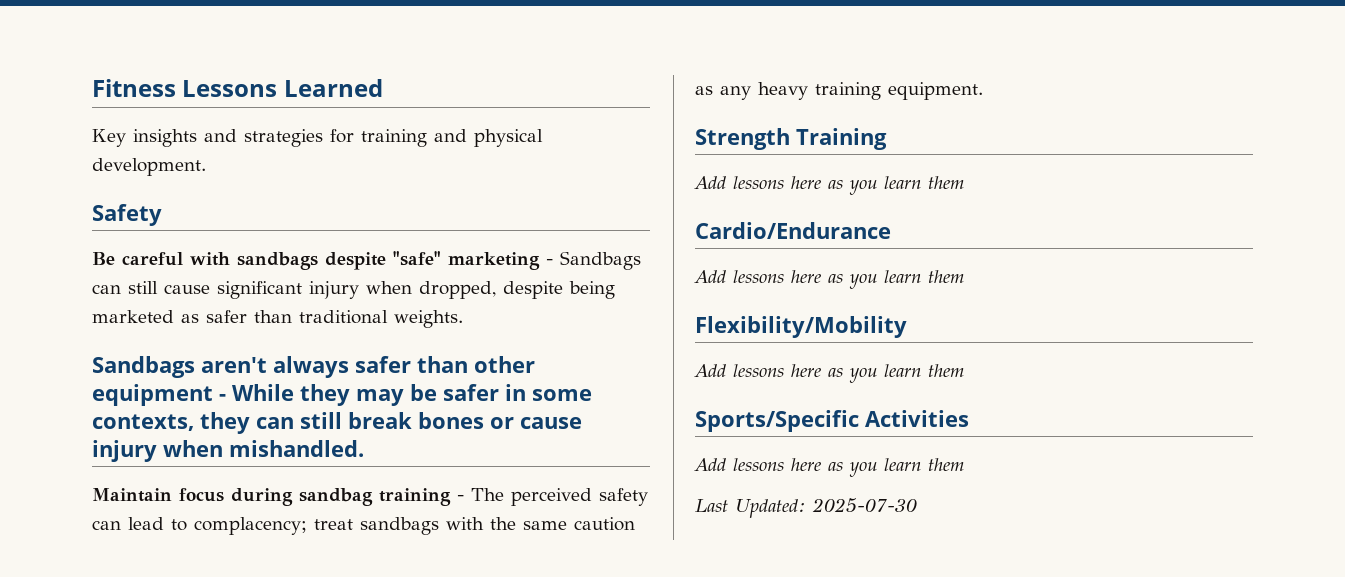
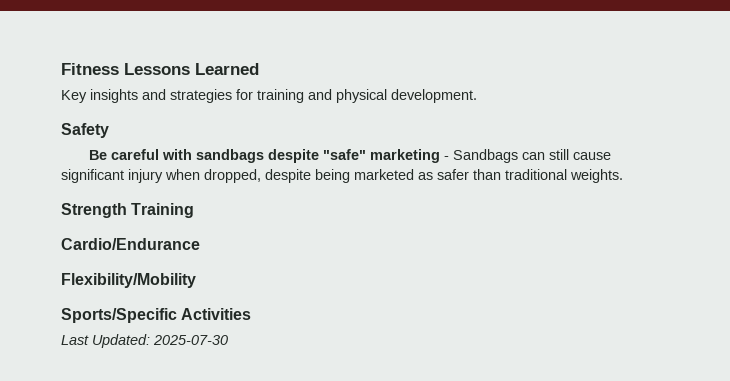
[92,356,535,378] [92,384,592,406] [92,412,582,434] [92,440,364,462] [92,488,648,506] [92,517,635,535] [695,82,983,100] [695,128,887,150] [694,176,964,195] [695,222,891,239] [694,270,964,289] [695,316,907,338] [694,364,964,383] [695,410,969,432] [694,458,964,477] Sandbags aren't always safer than other equipment - While they may be safer in some contexts, they can still break bones or cause injury when mishandled. // Maintain focus during sandbag training - The perceived safety can lead to complacency; treat sandbags with the same caution as any heavy training equipment. // Strength Training // Add lessons here as you learn them // Cardio/Endurance // Add lessons here as you learn them // Flexibility/Mobility // Add lessons here as you learn them // Sports/Specific Activities // Add lessons here as you learn them -> [61,203,195,218] [61,238,200,250] [61,273,196,288] [61,308,252,323] Strength Training // Cardio/Endurance // Flexibility/Mobility // Sports/Specific Activities

